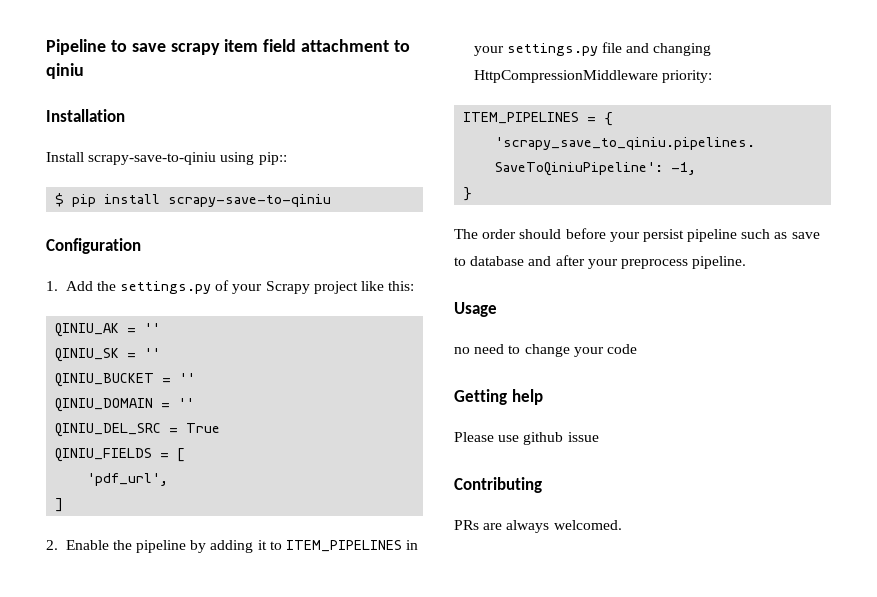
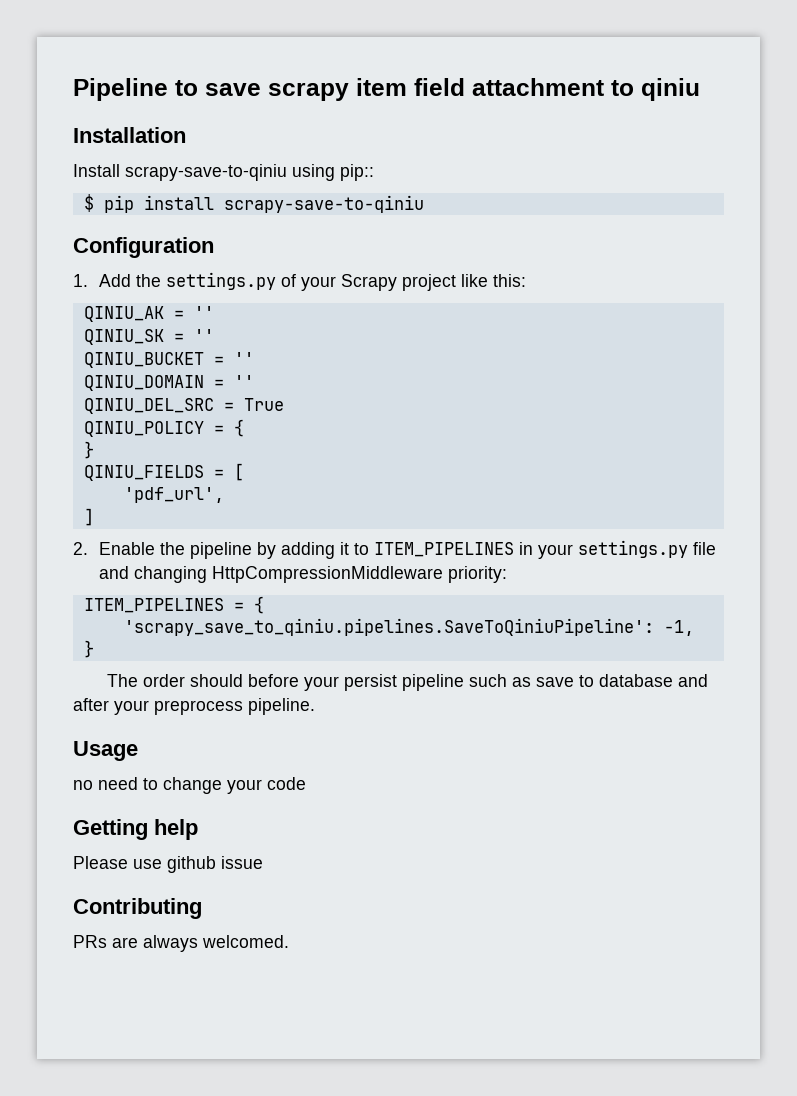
(221, 428) none -> [83,419,244,437] [83,441,94,459] // QINIU_POLICY = { // }

